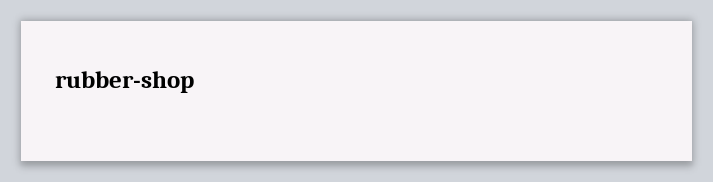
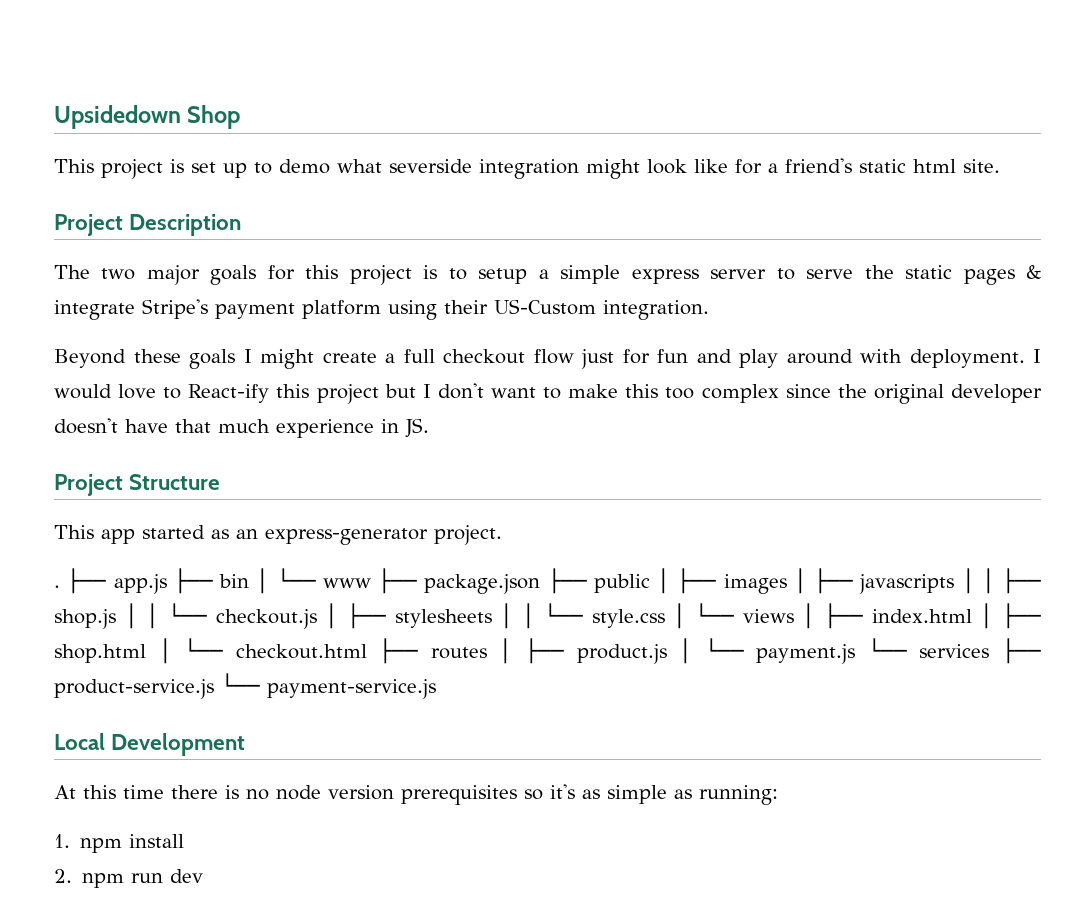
[55,71,194,93] rubber-shop -> [54,105,241,129] [54,158,1000,179] [54,214,242,236] [54,264,1042,285] [54,299,709,320] [54,349,1041,369] [54,383,1042,404] [54,418,429,438] [54,474,221,496] [54,525,502,545] [54,568,1041,594] [54,603,1042,629] [54,638,1041,664] [54,673,436,699] [54,733,246,756] [54,784,778,805] [54,834,185,853] [54,869,204,888] Upsidedown Shop // This project is set up to demo what severside integration might look like for a friend's static html site. // Project Description // The two major goals for this project is to setup a simple express server to serve the static pages & integrate Stripe's payment platform using their US-Custom integration. // Beyond these goals I might create a full checkout flow just for fun and play around with deployment. I would love to React-ify this project but I don't want to make this too complex since the original developer doesn't have that much experience in JS. // Project Structure // This app started as an express-generator project. // . ├── app.js ├── bin │ └── www ├── package.json ├── public │ ├── images │ ├── javascripts │ │ ├── shop.js │ │ └── checkout.js │ ├── stylesheets │ │ └── style.css │ └── views │ ├── index.html │ ├── shop.html │ └── checkout.html ├── routes │ ├── product.js │ └── payment.js └── services ├── product-service.js └── payment-service.js // Local Development // At this time there is no node version prerequisites so it's as simple as running: // 1. npm install // 2. npm run dev

